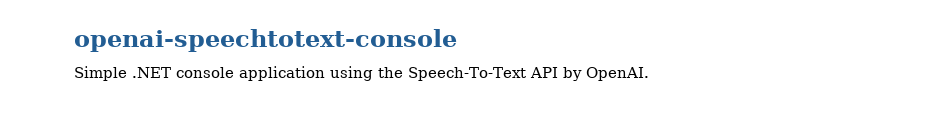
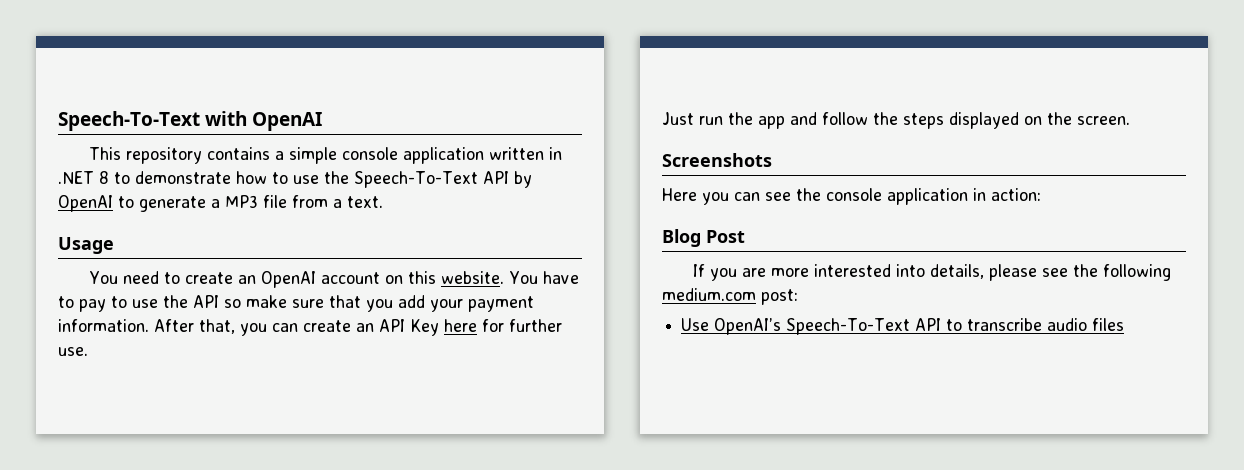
[74,29,457,52] [74,66,649,81] openai-speechtotext-console // Simple .NET console application using the Speech-To-Text API by OpenAI. -> [58,111,323,131] [89,147,563,164] [58,171,532,188] [58,195,383,212] [58,237,114,254] [89,271,580,288] [58,295,534,312] [58,319,562,336] [58,347,88,356] [662,112,1130,129] [662,153,772,167] [662,188,1041,205] [662,229,745,247] [693,264,1172,281] [662,288,798,305] [681,318,1125,335] Speech-To-Text with OpenAI // This repository contains a simple console application written in .NET 8 to demonstrate how to use the Speech-To-Text API by OpenAI to generate a MP3 file from a text. // Usage // You need to create an OpenAI account on this website. You have to pay to use the API so make sure that you add your payment information. After that, you can create an API Key here for further use. // Just run the app and follow the steps displayed on the screen. // Screenshots // Here you can see the console application in action: // Blog Post // If you are more interested into details, please see the following medium.com post: // Use OpenAI’s Speech-To-Text API to transcribe audio files

